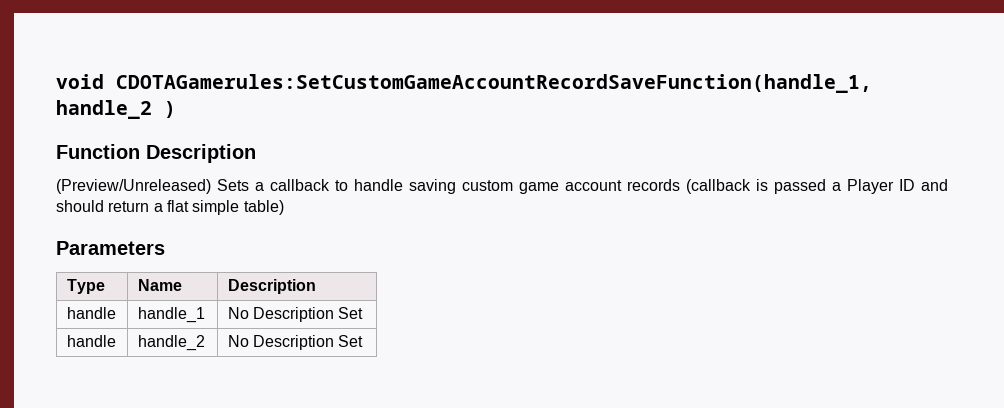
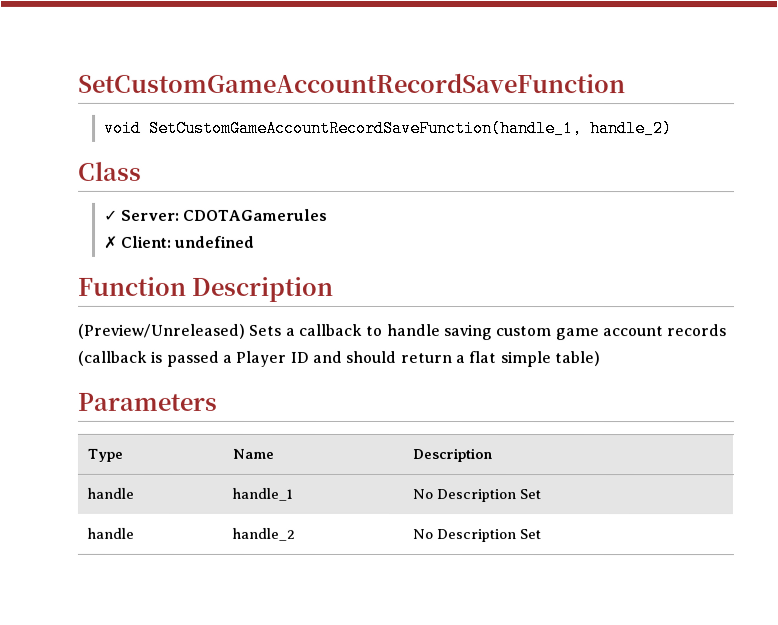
[56,74,872,93] [56,100,176,119] void CDOTAGamerules:SetCustomGameAccountRecordSaveFunction(handle_1, handle_2 ) -> [78,72,626,94] [103,119,673,138] [78,161,142,181] [103,208,329,221] [103,235,256,249] SetCustomGameAccountRecordSaveFunction // void SetCustomGameAccountRecordSaveFunction(handle_1, handle_2) // Class // ✓ Server: CDOTAGamerules // ✗ Client: undefined

